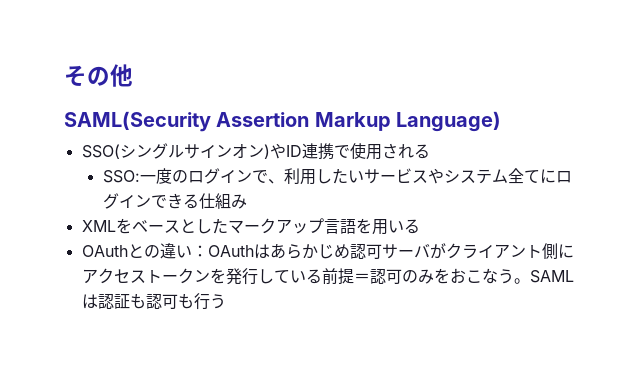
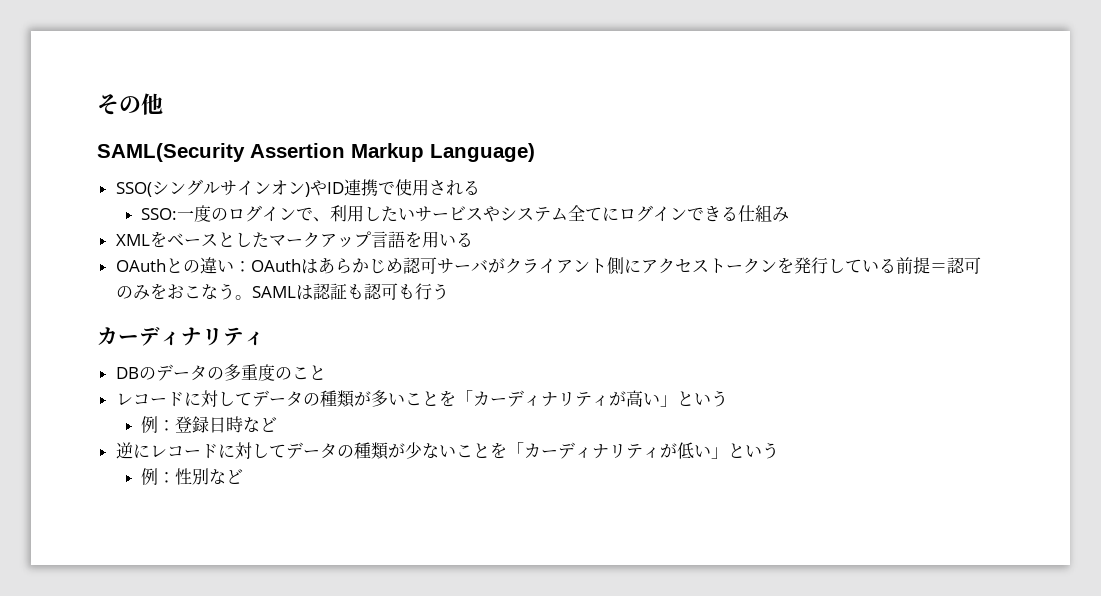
(226, 301) none -> [97,326,265,346] [115,364,326,381] [115,390,728,408] [141,416,278,433] [115,442,779,460] [141,468,244,485] // カーディナリティ // DBのデータの多重度のこと // レコードに対してデータの種類が多いことを「カーディナリティが高い」という // 例：登録日時など // 逆にレコードに対してデータの種類が少ないことを「カーディナリティが低い」という // 例：性別など

